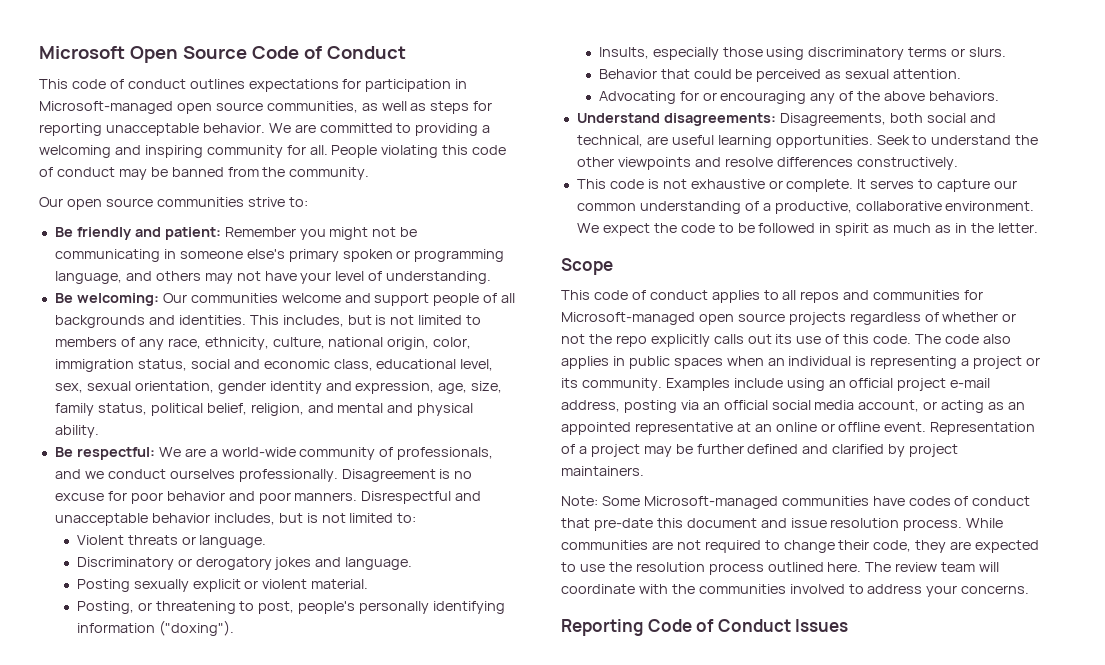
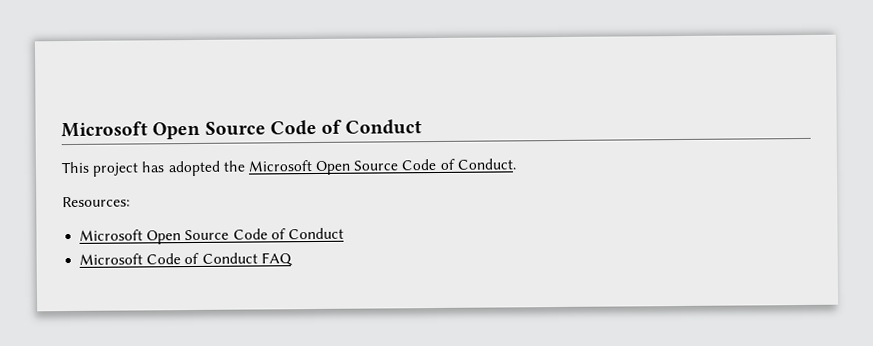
[71,79,468,92] [39,101,493,114] [39,123,491,136] [39,145,507,158] [39,167,370,180] [39,197,308,210] [54,227,418,240] [54,249,505,262] [54,271,492,284] [54,293,516,306] [54,315,482,328] [54,337,472,350] [54,359,494,372] [54,381,503,394] [54,403,474,416] [54,425,99,438] [54,447,494,460] [54,469,473,482] [54,491,482,504] [54,513,417,526] [76,535,267,548] [76,557,413,570] [76,579,369,592] [76,601,506,614] [76,620,234,636] [598,47,1007,60] [598,69,962,82] [598,91,1000,104] [576,113,996,126] [576,135,1039,148] [576,157,958,170] [576,179,1018,192] [576,201,1035,214] [576,223,1038,236] [561,258,613,275] [561,290,984,303] [561,312,1017,325] [561,334,1011,347] [561,356,1041,369] [561,378,991,391] [561,400,1026,413] [561,422,1036,435] [561,444,959,457] [561,466,644,476] [561,496,1031,509] [561,518,1004,531] [561,540,1040,553] [561,562,1000,575] [561,584,1030,597] [561,619,849,636] code of conduct outlines expectations for participation in Microsoft-managed open source communities, as well as steps for reporting unacceptable behavior. We are committed to providing a welcoming and inspiring community for all. People violating this code of conduct may be banned from the community. // Our open source communities strive to: // Be friendly and patient: Remember you might not be communicating in someone else's primary spoken or programming language, and others may not have your level of understanding. // Be welcoming: Our communities welcome and support people of all backgrounds and identities. This includes, but is not limited to members of any race, ethnicity, culture, national origin, color, immigration status, social and economic class, educational level, sex, sexual orientation, gender identity and expression, age, size, family status, political belief, religion, and mental and physical ability. // Be respectful: We are a world-wide community of professionals, and we conduct ourselves professionally. Disagreement is no excuse for poor behavior and poor manners. Disrespectful and unacceptable behavior includes, but is not limited to: // Violent threats or language. // Discriminatory or derogatory jokes and language. // Posting sexually explicit or violent material. // Posting, or threatening to post, people's personally identifying information ("doxing"). // Insults, especially those using discriminatory terms or slurs. // Behavior that could be perceived as sexual attention. // Advocating for or encouraging any of the above behaviors. // Understand disagreements: Disagreements, both social and technical, are useful learning opportunities. Seek to understand the other viewpoints and resolve differences constructively. // This code is not exhaustive or complete. It serves to capture our common understanding of a productive, collaborative environment. We expect the code to be followed in spirit as much as in the letter. // Scope // This code of conduct applies to all repos and communities for Microsoft-managed open source projects regardless of whether or not the repo explicitly calls out its use of this code. The code also applies in public spaces when an individual is representing a project or its community. Examples include using an official project e-mail address, posting via an official social media account, or acting as an appointed representative at an online or offline event. Representation of a project may be further defined and clarified by project maintainers. // Note: Some Microsoft-managed communities have codes of conduct that pre-date this document and issue resolution process. While communities are not required to change their code, they are expected to use the resolution process outlined here. The review team will coordinate with the communities involved to address your concerns. // Reporting Code of Conduct Issues -> [92,158,516,177] [62,196,130,208] [79,227,344,245] [79,252,293,267] project has adopted the Microsoft Open Source Code of Conduct. // Resources: // Microsoft Open Source Code of Conduct // Microsoft Code of Conduct FAQ

